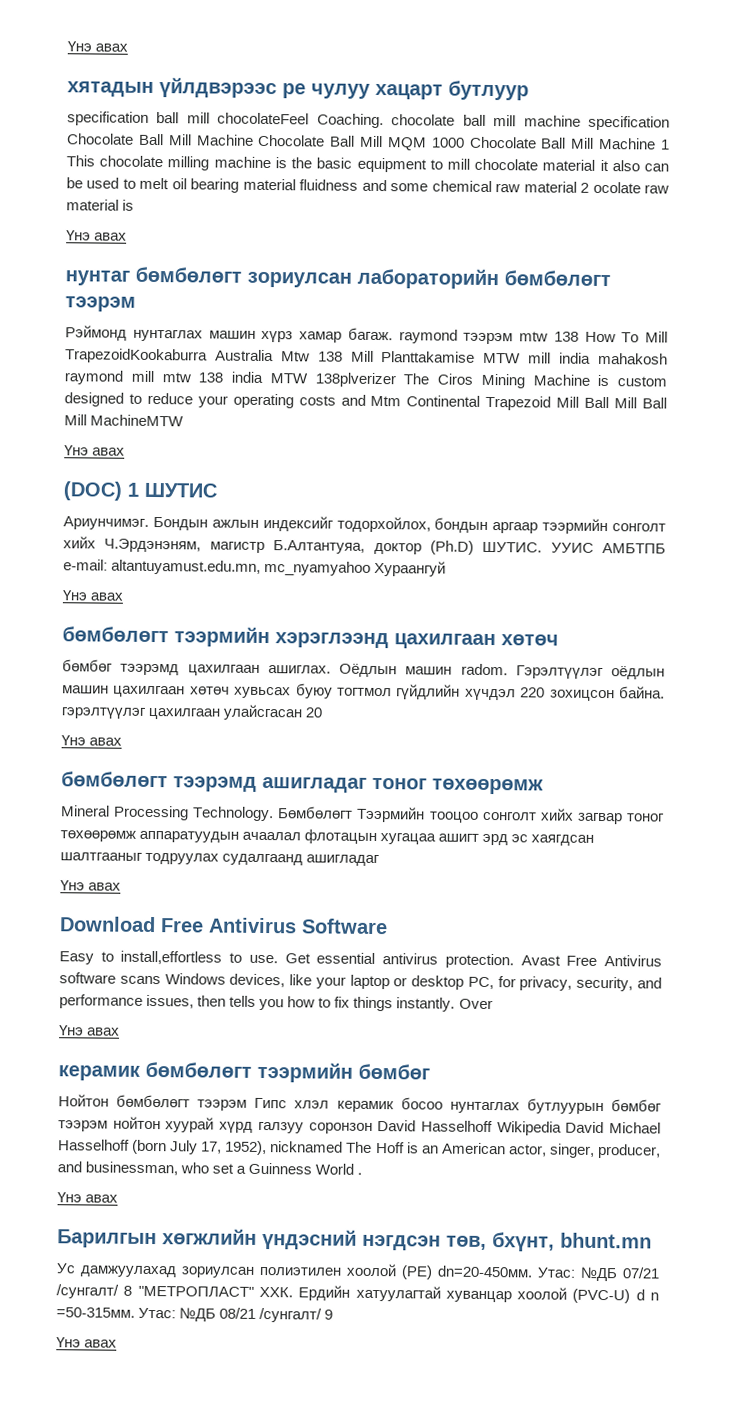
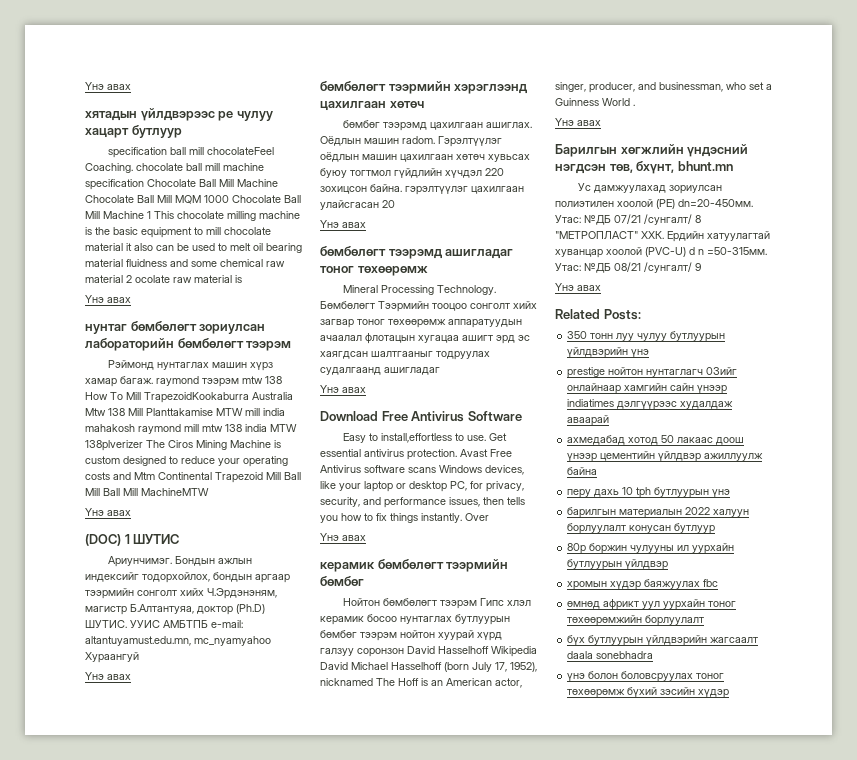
(118, 1343) none -> [555,309,641,320] [567,331,726,342] [567,347,650,358] [567,367,738,378] [567,383,728,394] [567,399,734,410] [567,415,610,426] [567,435,745,445] [567,451,764,462] [567,467,598,475] [567,487,731,498] [567,507,750,518] [567,523,716,534] [567,543,735,554] [567,559,669,570] [567,579,719,590] [567,599,737,610] [567,615,705,626] [567,635,759,646] [567,651,654,659] [567,671,725,682] [567,687,730,698] // Related Posts: // 350 тонн луу чулуу бутлуурын үйлдвэрийн үнэ // prestige нойтон нунтаглагч 03ийг онлайнаар хамгийн сайн үнээр indiatimes дэлгүүрээс худалдаж аваарай // ахмедабад хотод 50 лакаас доош үнээр цементийн үйлдвэр ажиллуулж байна // перу дахь 10 tph бутлуурын үнэ // барилгын материалын 2022 халуун борлуулалт конусан бутлуур // 80р боржин чулууны ил уурхайн бутлуурын үйлдвэр // хромын хүдэр баяжуулах fbc // өмнөд африкт уул уурхайн тоног төхөөрөмжийн борлуулалт // бүх бутлуурын үйлдвэрийн жагсаалт daala sonebhadra // үнэ болон боловсруулах тоног төхөөрөмж бүхий зэсийн хүдэр

